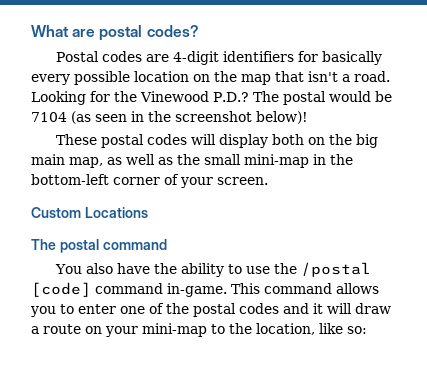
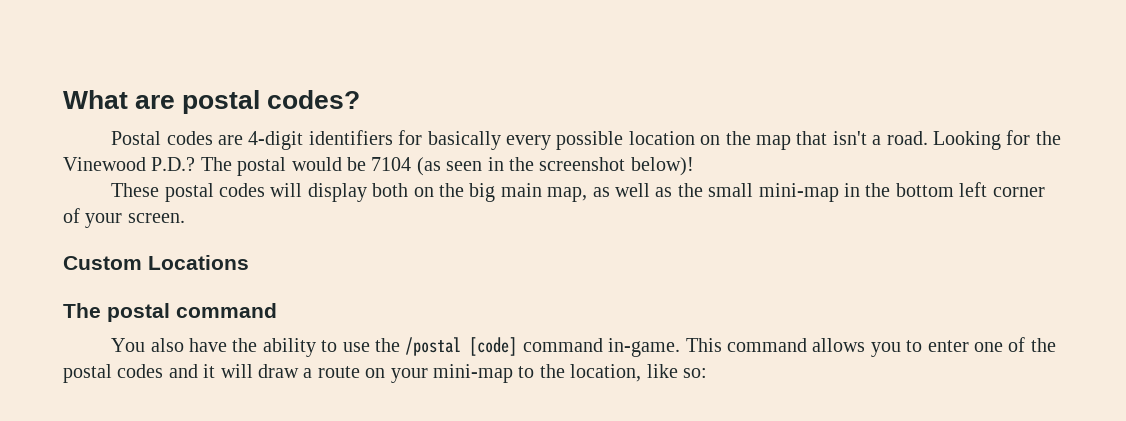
[31,174,109,185] bottom-left -> [895,182,988,197] bottom left

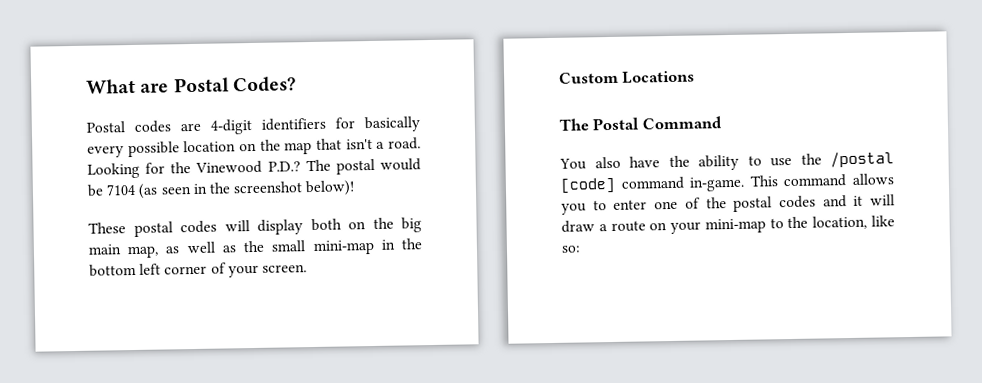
[182,90,361,114] postal codes? -> [173,76,296,93] Postal Codes?
[107,303,277,322] postal command -> [592,116,722,131] Postal Command

